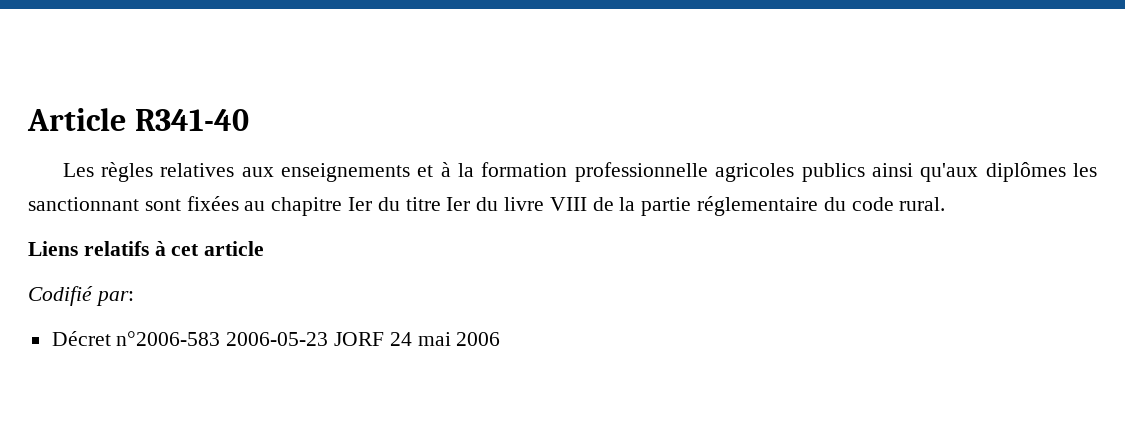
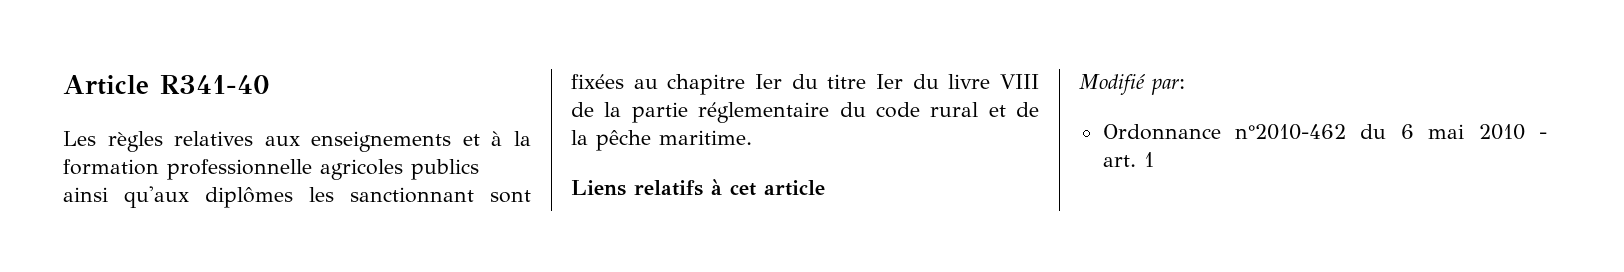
[899,197,946,211] rural. -> [930,102,1039,117] [571,130,752,151] rural et de la pêche maritime.
[28,286,93,306] Codifié -> [1079,74,1145,95] Modifié
[51,331,501,346] Décret n°2006-583 2006-05-23 JORF 24 mai 2006 -> [1102,124,1547,140] [1102,152,1154,167] Ordonnance n°2010-462 du 6 mai 2010 - art. 1

